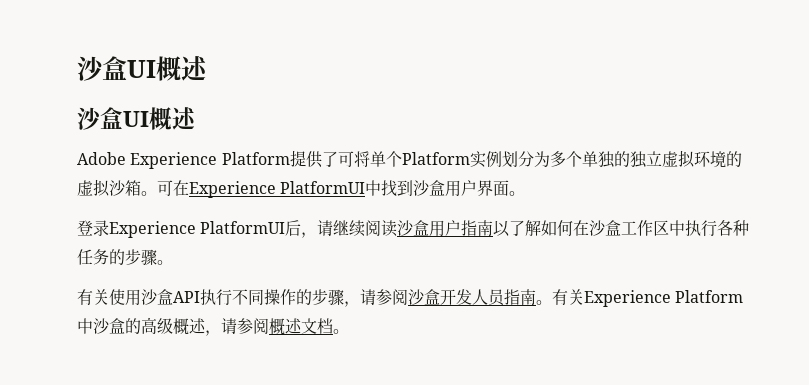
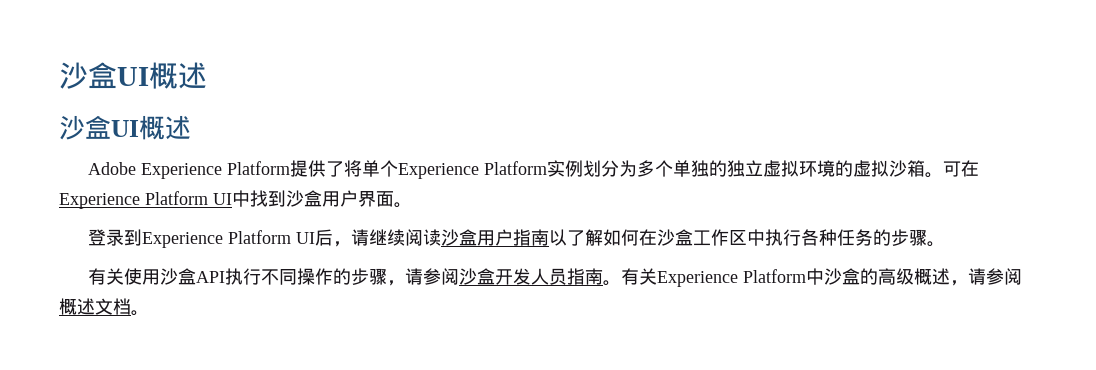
[337,151,402,167] 可将单个 -> [343,160,479,179] 将单个Experience
[280,181,366,194] PlatformUI -> [145,191,232,205] Platform UI
[109,221,286,238] Experience PlatformUI -> [123,229,315,248] 到Experience Platform UI

